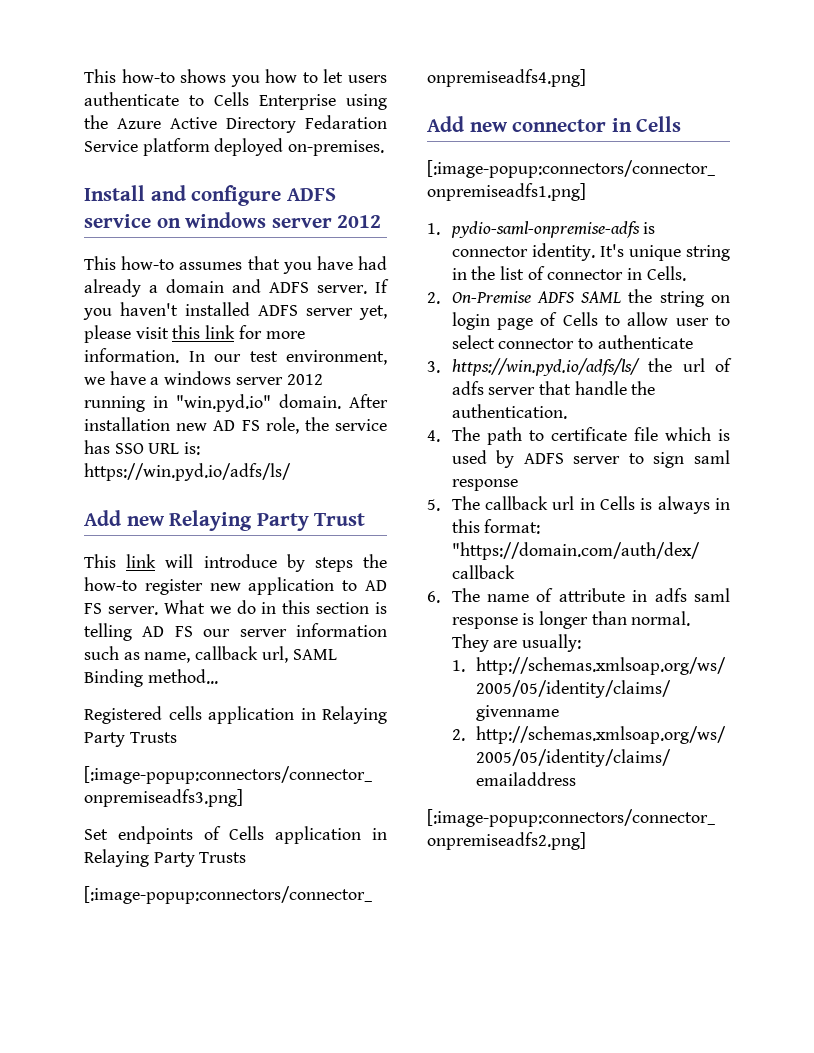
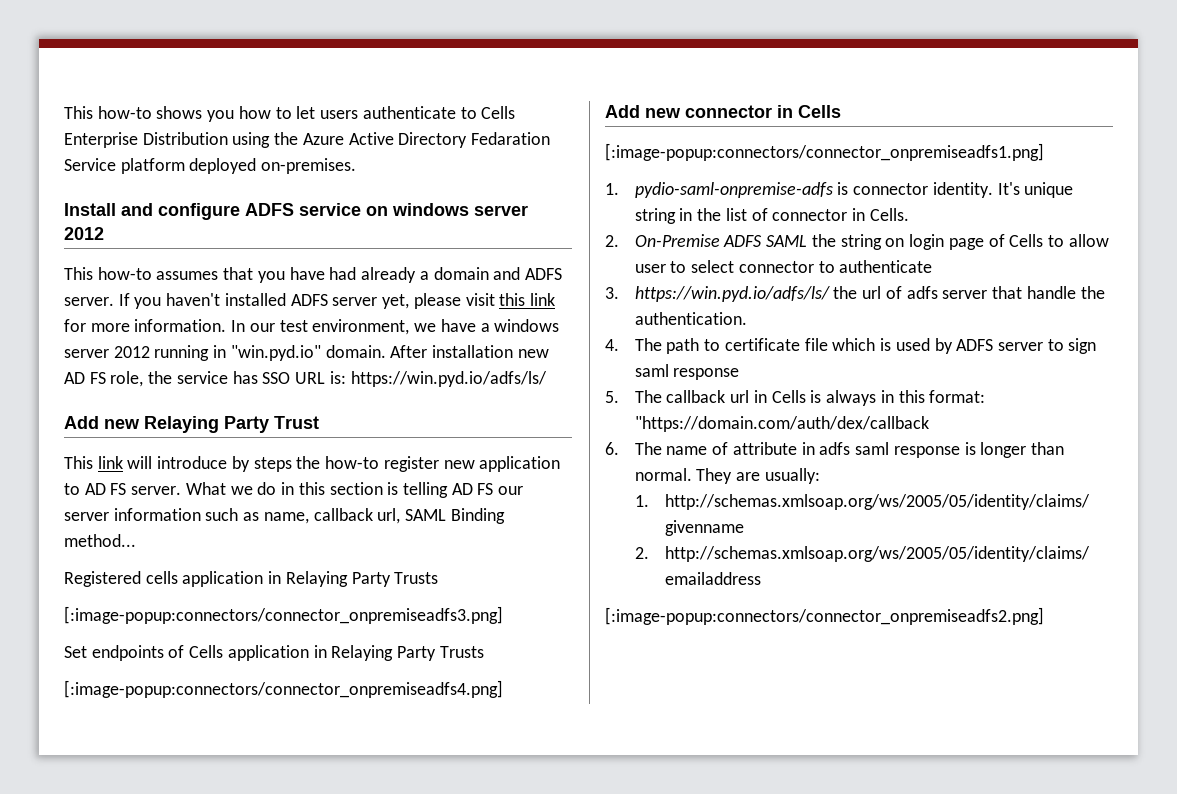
(336, 102) none -> [142,132,228,145] Distribution

